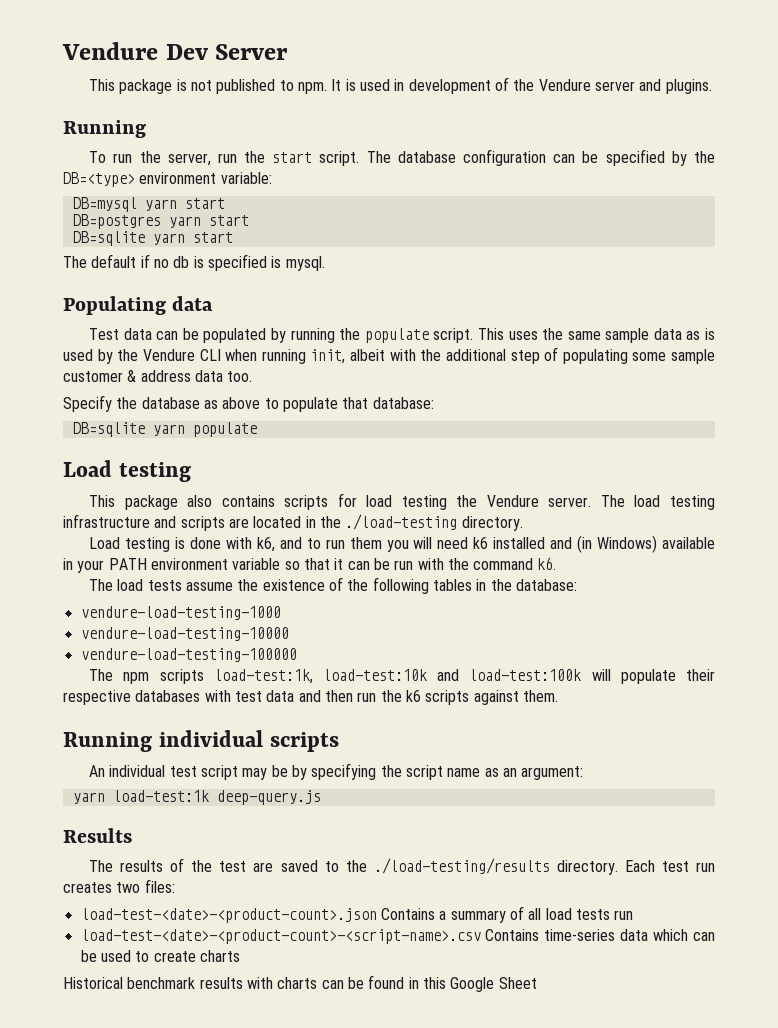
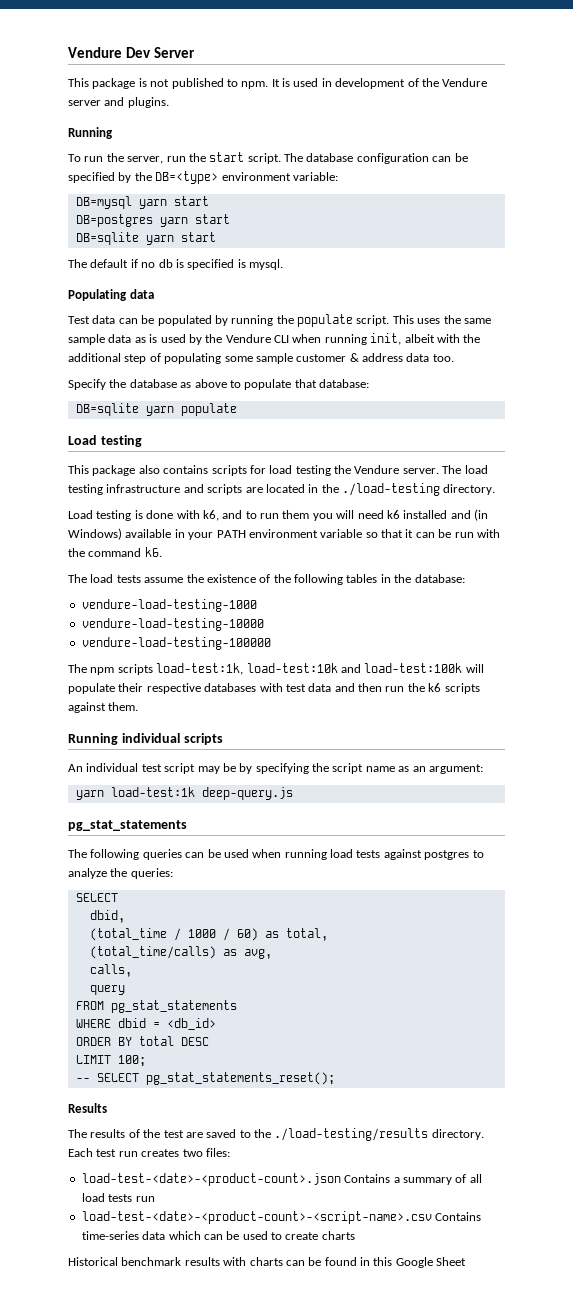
(321, 797) none -> [68,820,187,831] [68,849,484,860] [68,868,173,879] [75,893,118,902] [89,910,125,923] [89,928,328,941] [89,946,272,959] [89,964,132,977] [89,985,125,995] [75,1000,237,1013] [75,1018,216,1030] [75,1036,209,1046] [75,1055,146,1067] [75,1072,335,1085] // pg_stat_statements // The following queries can be used when running load tests against postgres to analyze the queries: // SELECT // dbid, // (total_time / 1000 / 60) as total, // (total_time/calls) as avg, // calls, // query // FROM pg_stat_statements // WHERE dbid = <db_id> // ORDER BY total DESC // LIMIT 100; // -- SELECT pg_stat_statements_reset();

